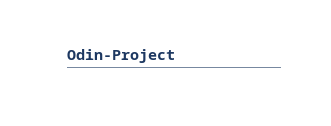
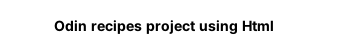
[67,49,175,63] Odin-Project -> [54,20,274,35] Odin recipes project using Html

